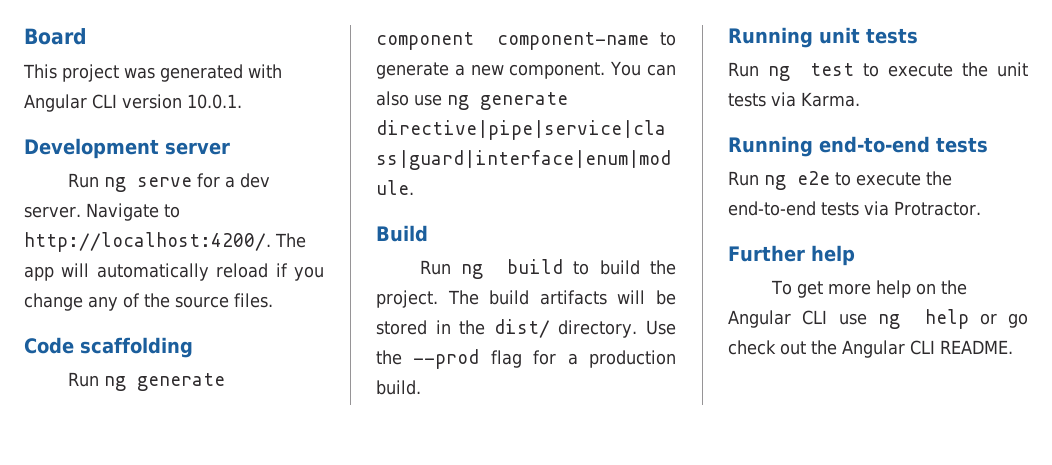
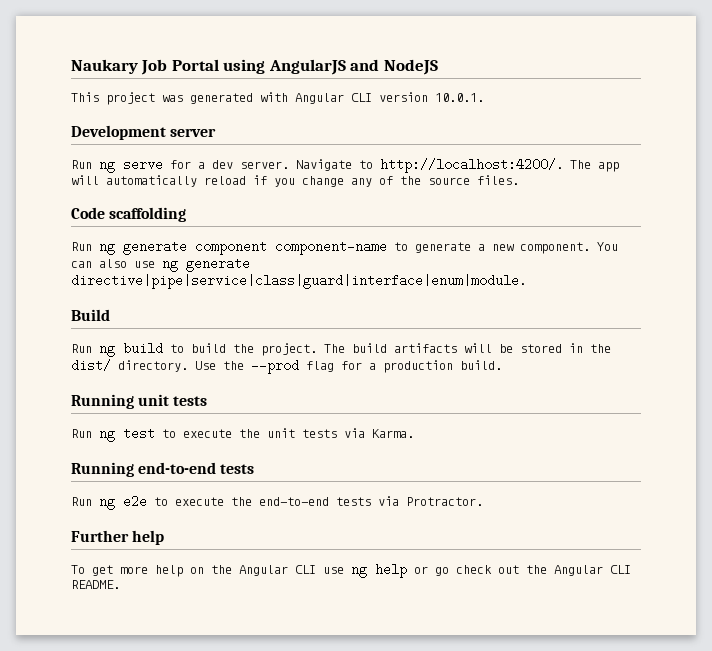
[24,28,87,45] Board -> [71,59,438,75] Naukary Job Portal using AngularJS and NodeJS

